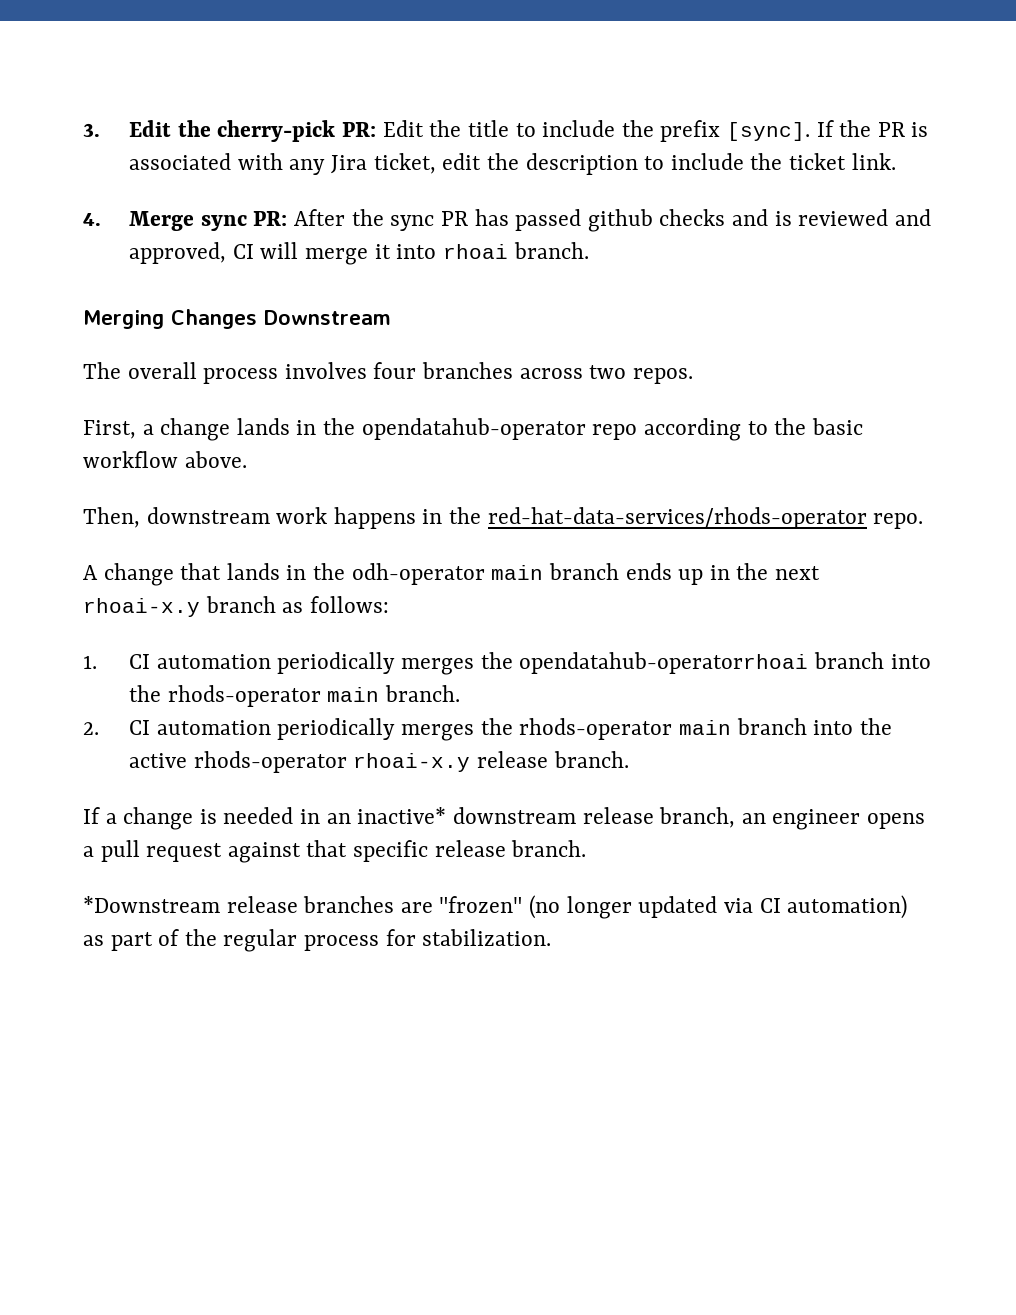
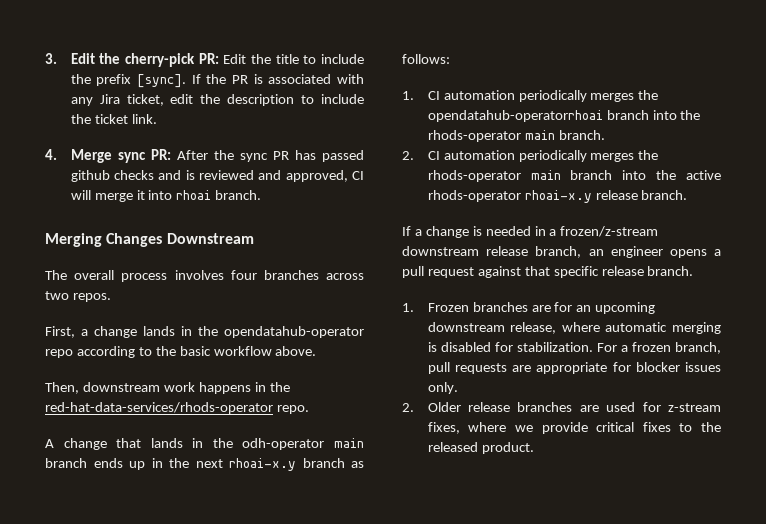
[326,807,447,824] an inactive* -> [549,226,659,237] a frozen/z-stream
[83,895,908,919] [83,929,552,952] *Downstream release branches are "frozen" (no longer updated via CI automation) as part of the regular process for stabilization. -> [402,302,656,314] [427,322,721,334] [427,342,721,354] [427,362,721,374] [427,382,458,394] [402,402,721,412] [427,422,721,434] [427,442,534,454] 1. Frozen branches are for an upcoming downstream release, where automatic merging is disabled for stabilization. For a frozen branch, pull requests are appropriate for blocker issues only. // 2. Older release branches are used for z-stream fixes, where we provide critical fixes to the released product.

